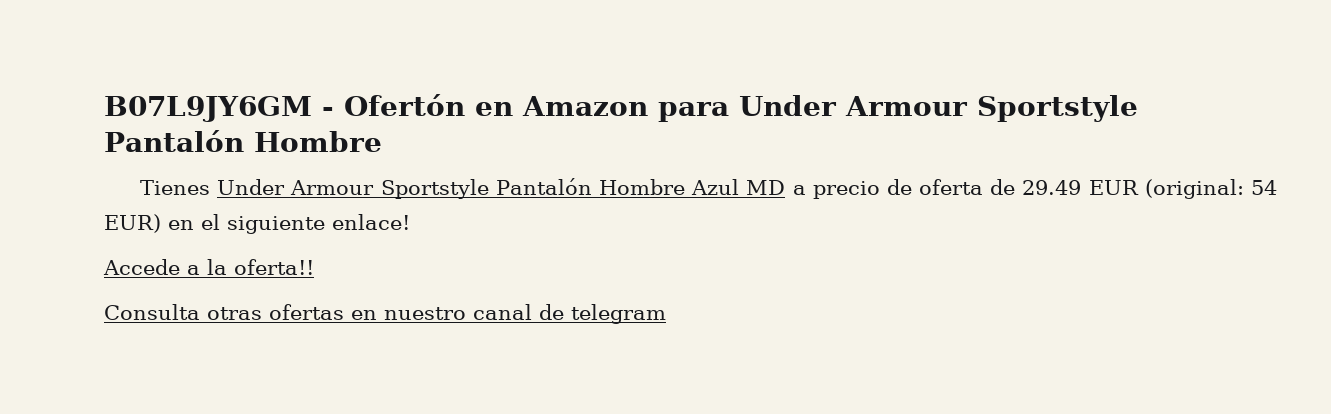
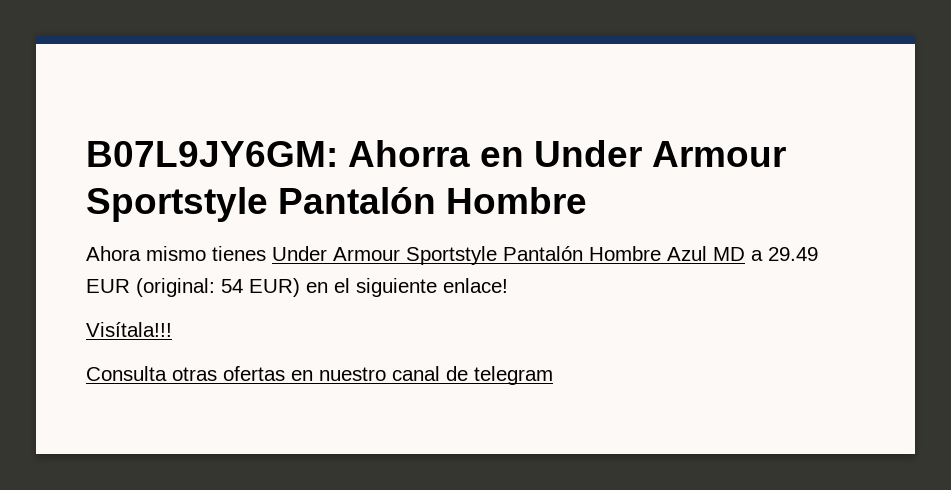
[104,94,729,122] B07L9JY6GM - Ofertón en Amazon para -> [86,140,524,167] B07L9JY6GM: Ahorra en
[140,180,211,195] Tienes -> [86,246,266,261] Ahora mismo tienes
[812,179,1016,199] precio de oferta de -> (763, 255) none
[103,259,314,275] Accede a la oferta!! -> [86,322,172,337] Visítala!!!

